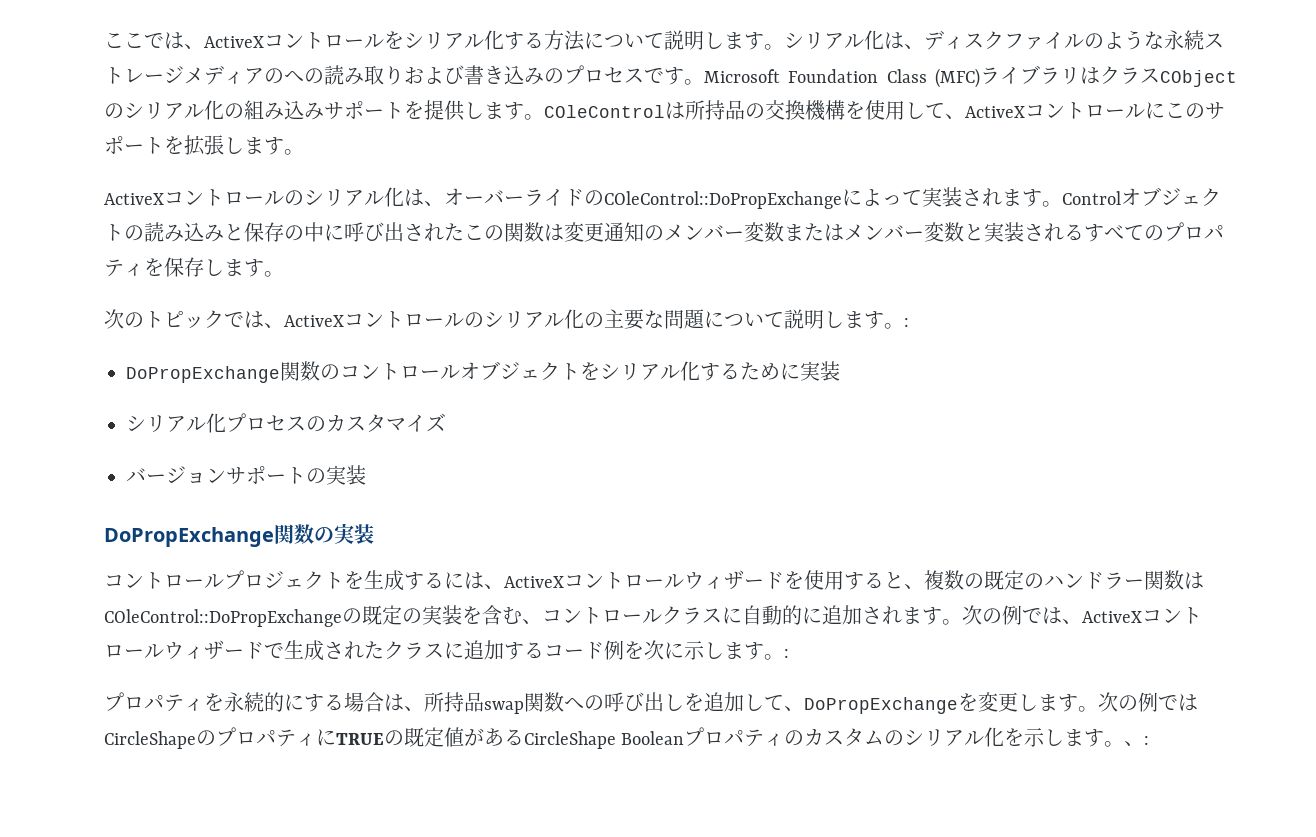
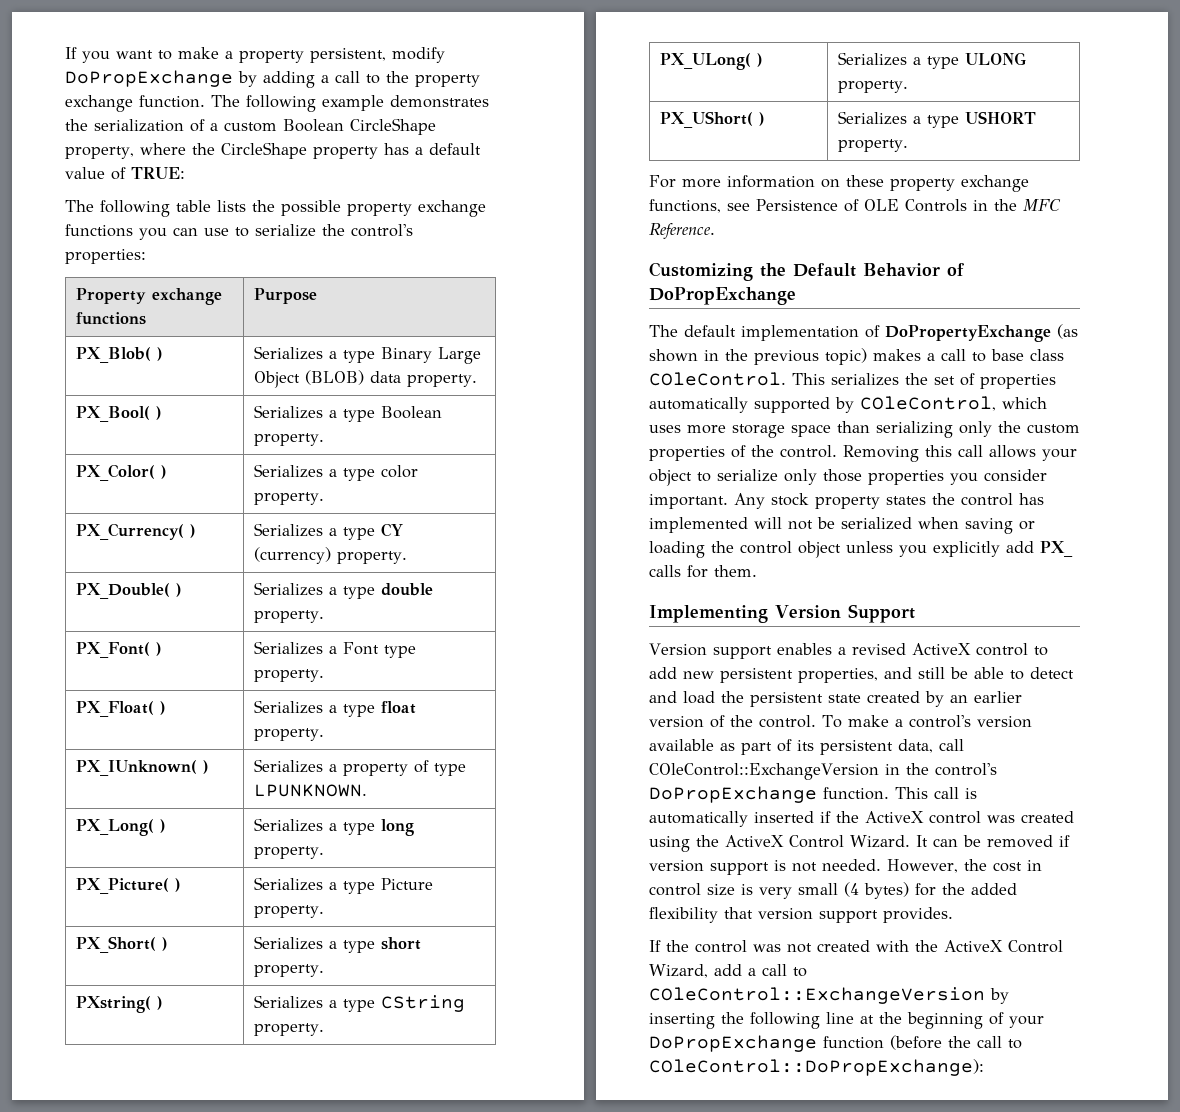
[104,30,1224,51] [104,65,1237,88] [104,100,1225,121] [104,135,304,156] [104,187,1221,209] [104,222,1224,242] [104,257,284,277] [104,309,909,330] [126,361,840,383] [126,413,446,433] [126,465,366,485] [104,523,374,547] [104,570,1204,591] [104,605,1202,627] [104,640,789,661] [104,692,1198,714] [104,727,1150,749] ここでは、ActiveXコントロールをシリアル化する方法について説明します。シリアル化は、ディスクファイルのような永続ストレージメディアのへの読み取りおよび書き込みのプロセスです。Microsoft Foundation Class (MFC)ライブラリはクラスCObjectのシリアル化の組み込みサポートを提供します。COleControlは所持品の交換機構を使用して、ActiveXコントロールにこのサポートを拡張します。 // ActiveXコントロールのシリアル化は、オーバーライドのCOleControl::DoPropExchangeによって実装されます。Controlオブジェクトの読み込みと保存の中に呼び出されたこの関数は変更通知のメンバー変数またはメンバー変数と実装されるすべてのプロパティを保存します。 // 次のトピックでは、ActiveXコントロールのシリアル化の主要な問題について説明します。: // DoPropExchange関数のコントロールオブジェクトをシリアル化するために実装 // シリアル化プロセスのカスタマイズ // バージョンサポートの実装 // DoPropExchange関数の実装 // コントロールプロジェクトを生成するには、ActiveXコントロールウィザードを使用すると、複数の既定のハンドラー関数はCOleControl::DoPropExchangeの既定の実装を含む、コントロールクラスに自動的に追加されます。次の例では、ActiveXコントロールウィザードで生成されたクラスに追加するコード例を次に示します。: // プロパティを永続的にする場合は、所持品swap関数への呼び出しを追加して、DoPropExchangeを変更します。次の例ではCircleShapeのプロパティにTRUEの既定値があるCircleShape Booleanプロパティのカスタムのシリアル化を示します。、: -> [65,47,445,63] [65,70,480,88] [65,95,489,112] [65,118,436,135] [65,142,481,159] [65,167,185,180] [65,200,486,217] [65,224,413,240] [65,249,146,264] [76,288,223,305] [76,312,147,325] [254,288,318,304] [76,347,164,363] [254,346,482,364] [254,370,478,388] [76,406,163,422] [254,405,443,422] [254,433,325,446] [76,464,168,481] [254,464,419,481] [254,492,325,505] [76,523,197,540] [254,523,404,540] [254,547,408,564] [76,583,183,599] [254,582,434,599] [254,610,325,623] [76,642,163,658] [254,641,417,658] [254,669,325,682] [76,701,167,717] [254,700,417,717] [254,728,325,741] [76,760,210,776] [254,759,467,776] [254,784,368,797] [76,819,167,836] [254,818,415,836] [254,846,325,859] [76,878,182,894] [254,877,434,894] [254,905,325,918] [76,936,169,953] [254,936,422,953] [254,964,325,977] [76,996,164,1013] [254,995,466,1012] [254,1023,325,1036] [660,53,764,70] [838,52,1027,69] [838,80,909,93] [660,111,766,128] [838,111,1037,128] [838,139,909,152] [649,175,1029,192] [649,199,1061,213] [649,223,715,240] [649,262,965,281] [649,287,796,305] [649,324,1078,342] [649,348,1064,365] [649,372,1056,389] [649,396,1047,413] [649,421,1080,438] [649,445,1077,462] [649,469,1047,486] [649,493,1044,509] [649,517,1035,534] [649,541,1073,558] [649,565,757,578] [649,604,915,623] [649,643,1048,659] [649,667,1074,683] [649,691,1022,707] [649,715,1032,728] [649,739,964,755] [649,763,997,780] [649,786,977,803] [649,811,1074,827] [649,835,1070,852] [649,859,1042,875] [649,882,1017,899] [649,907,953,923] [649,940,1063,953] [649,964,807,978] [649,987,1009,1004] [649,1012,1044,1029] [649,1035,1022,1052] [649,1059,984,1076] If you want to make a property persistent, modify DoPropExchange by adding a call to the property exchange function. The following example demonstrates the serialization of a custom Boolean CircleShape property, where the CircleShape property has a default value of TRUE: // The following table lists the possible property exchange functions you can use to serialize the control's properties: // Property exchange functions | Purpose // PX_Blob( ) | Serializes a type Binary Large Object (BLOB) data property. // PX_Bool( ) | Serializes a type Boolean property. // PX_Color( ) | Serializes a type color property. // PX_Currency( ) | Serializes a type CY (currency) property. // PX_Double( ) | Serializes a type double property. // PX_Font( ) | Serializes a Font type property. // PX_Float( ) | Serializes a type float property. // PX_IUnknown( ) | Serializes a property of type LPUNKNOWN. // PX_Long( ) | Serializes a type long property. // PX_Picture( ) | Serializes a type Picture property. // PX_Short( ) | Serializes a type short property. // PXstring( ) | Serializes a type CString property. // PX_ULong( ) | Serializes a type ULONG property. // PX_UShort( ) | Serializes a type USHORT property. // For more information on these property exchange functions, see Persistence of OLE Controls in the MFC Reference. // Customizing the Default Behavior of DoPropExchange // The default implementation of DoPropertyExchange (as shown in the previous topic) makes a call to base class COleControl. This serializes the set of properties automatically supported by COleControl, which uses more storage space than serializing only the custom properties of the control. Removing this call allows your object to serialize only those properties you consider important. Any stock property states the control has implemented will not be serialized when saving or loading the control object unless you explicitly add PX_ calls for them. // Implementing Version Support // Version support enables a revised ActiveX control to add new persistent properties, and still be able to detect and load the persistent state created by an earlier version of the control. To make a control's version available as part of its persistent data, call COleControl::ExchangeVersion in the control's DoPropExchange function. This call is automatically inserted if the ActiveX control was created using the ActiveX Control Wizard. It can be removed if version support is not needed. However, the cost in control size is very small (4 bytes) for the added flexibility that version support provides. // If the control was not created with the ActiveX Control Wizard, add a call to COleControl::ExchangeVersion by inserting the following line at the beginning of your DoPropExchange function (before the call to COleControl::DoPropExchange):

